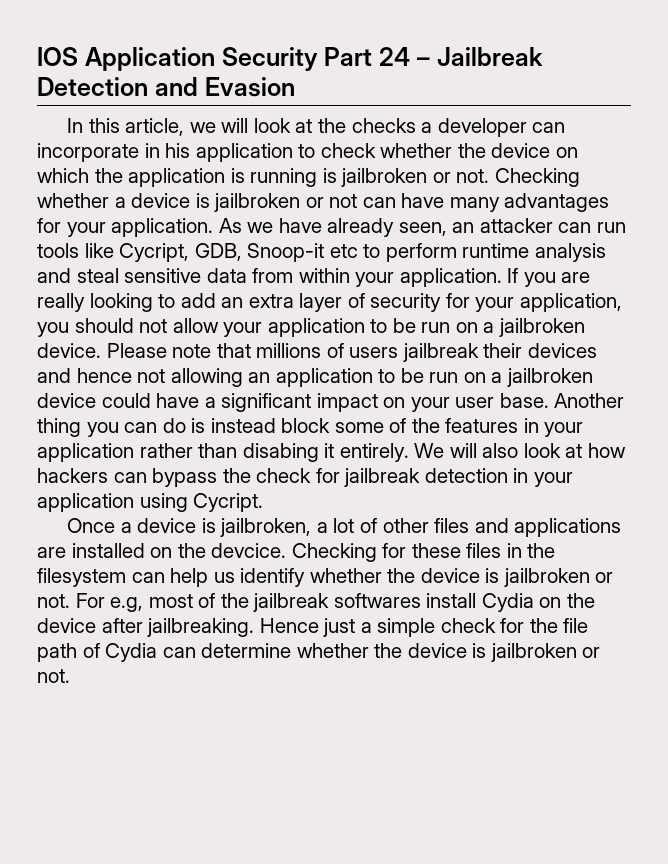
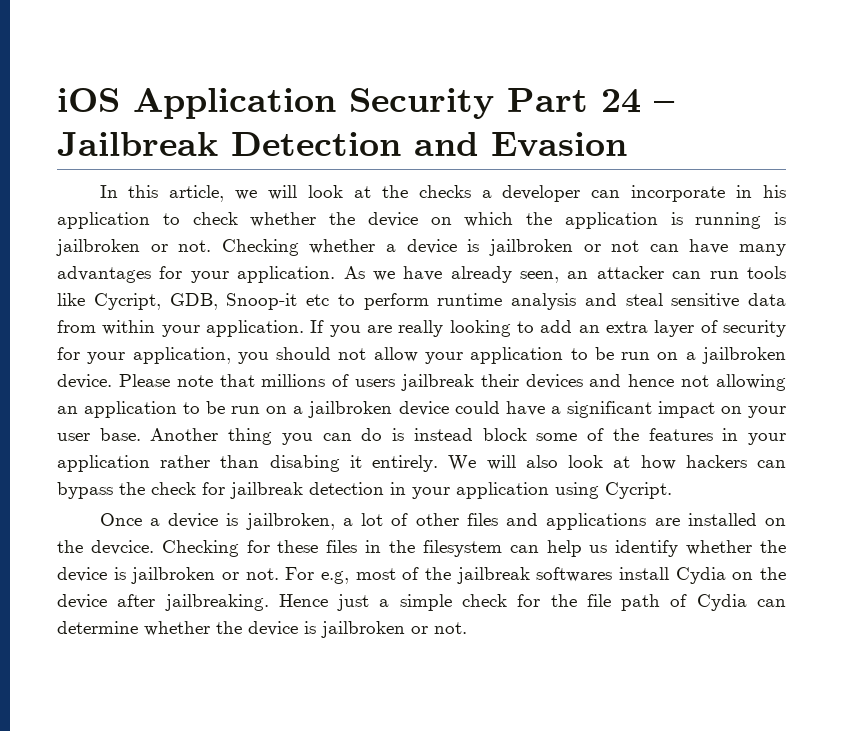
[37,47,78,66] IOS -> [57,88,120,112] iOS

